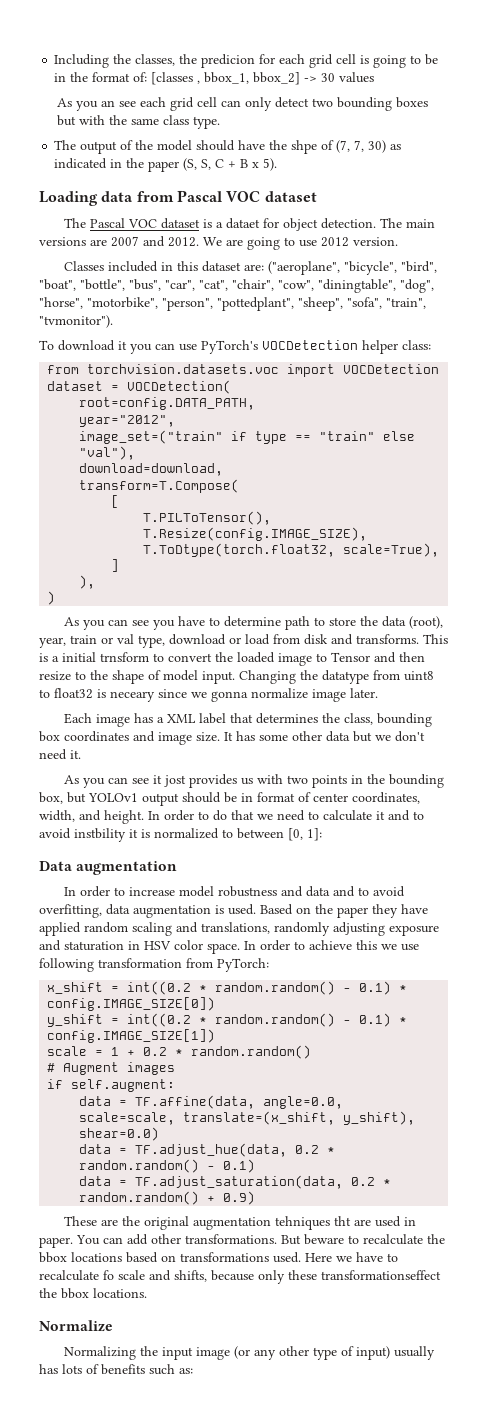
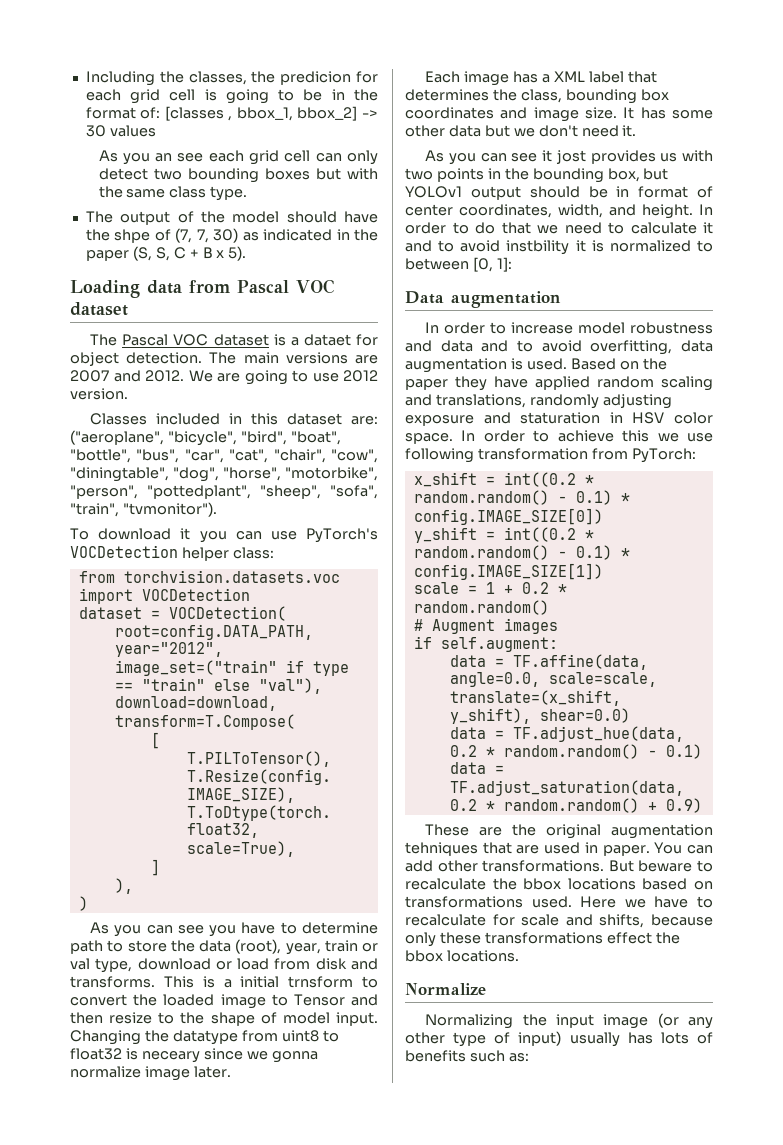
[334,1216,352,1226] tht -> [482,842,512,854] that
[103,1270,114,1280] fo -> [492,914,515,926] for
[321,1270,441,1280] transformationseffect -> [484,932,652,944] transformations effect

